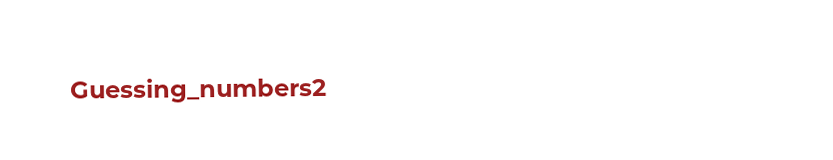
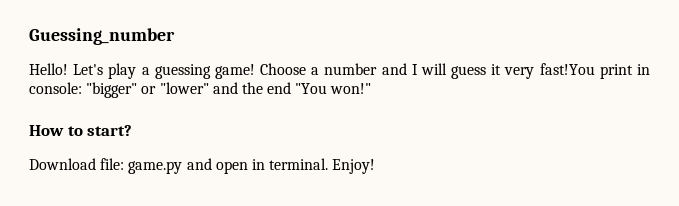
[69,76,327,104] Guessing_numbers2 -> [29,28,175,45] [29,63,650,79] [29,82,372,98] [29,125,133,136] [29,158,376,174] Guessing_number // Hello! Let's play a guessing game! Choose a number and I will guess it very fast!You print in console: "bigger" or "lower" and the end "You won!" // How to start? // Download file: game.py and open in terminal. Enjoy!

